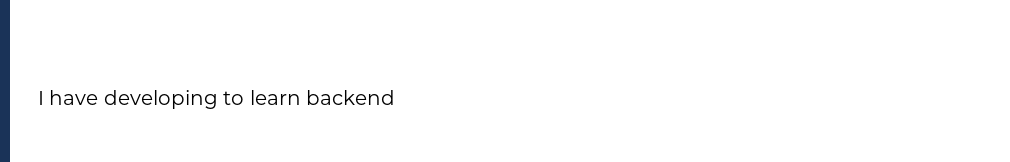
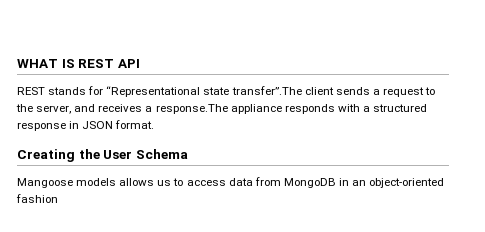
[38,90,395,109] I have developing to learn backend -> [17,59,140,68] [17,86,436,97] [16,104,428,114] [17,120,155,131] [17,149,188,162] [17,177,445,188] [16,194,58,203] WHAT IS REST API // REST stands for “Representational state transfer”.The client sends a request to the server, and receives a response.The appliance responds with a structured response in JSON format. // Creating the User Schema // Mangoose models allows us to access data from MongoDB in an object-oriented fashion

